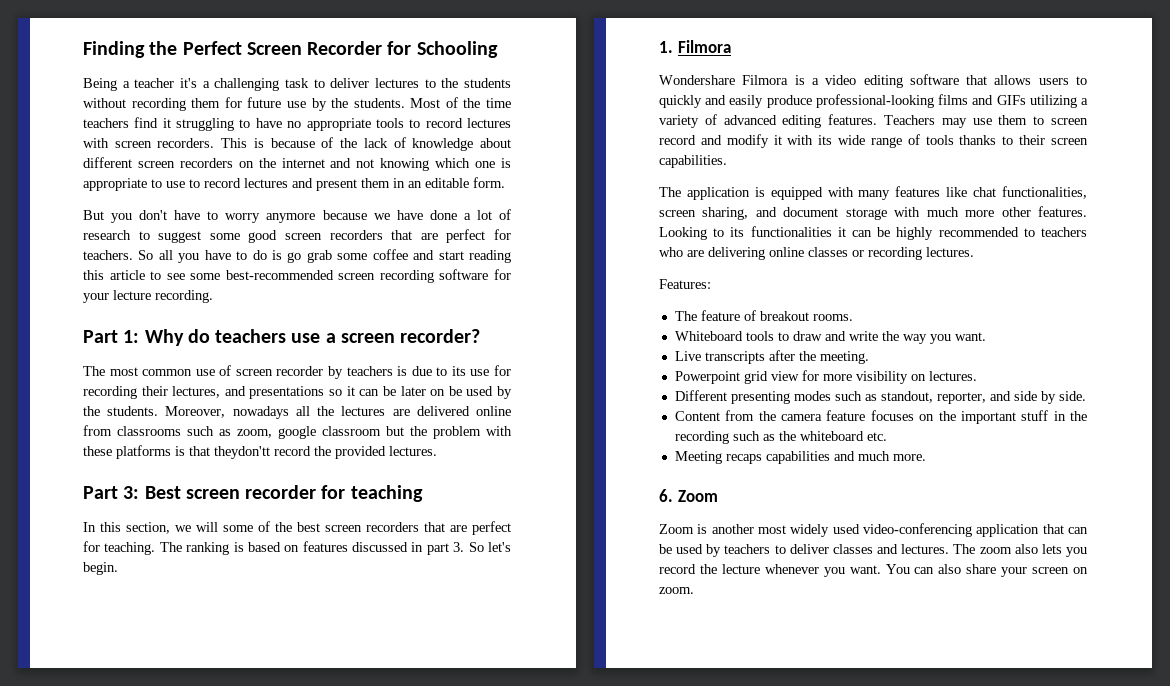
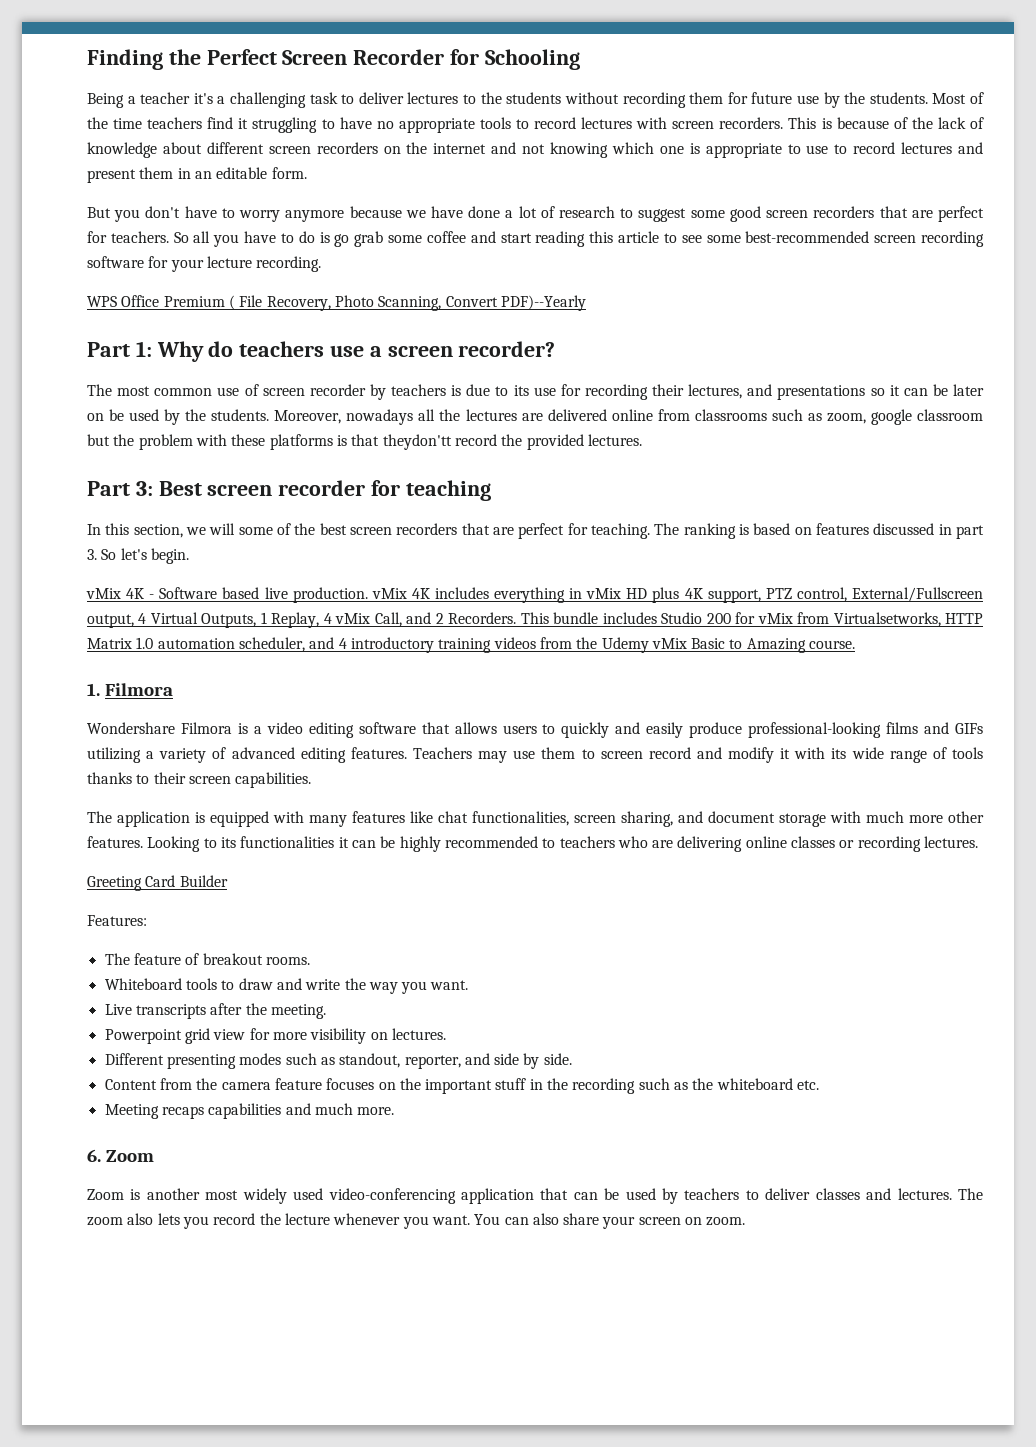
(213, 296) none -> [87,295,586,311] // WPS Office Premium ( File Recovery, Photo Scanning, Convert PDF)--Yearly
(118, 568) none -> [86,587,984,603] [87,612,984,628] [87,637,856,653] // vMix 4K - Software based live production. vMix 4K includes everything in vMix HD plus 4K support, PTZ control, External/Fullscreen output, 4 Virtual Outputs, 1 Replay, 4 vMix Call, and 2 Recorders. This bundle includes Studio 200 for vMix from Virtualsetworks, HTTP Matrix 1.0 automation scheduler, and 4 introductory training videos from the Udemy vMix Basic to Amazing course.
(974, 252) none -> [87,875,228,891] // Greeting Card Builder

